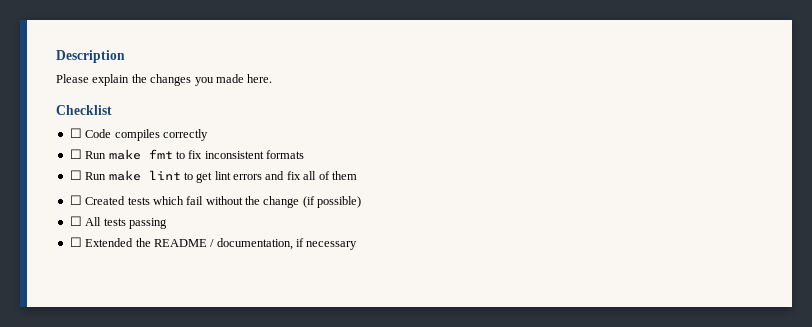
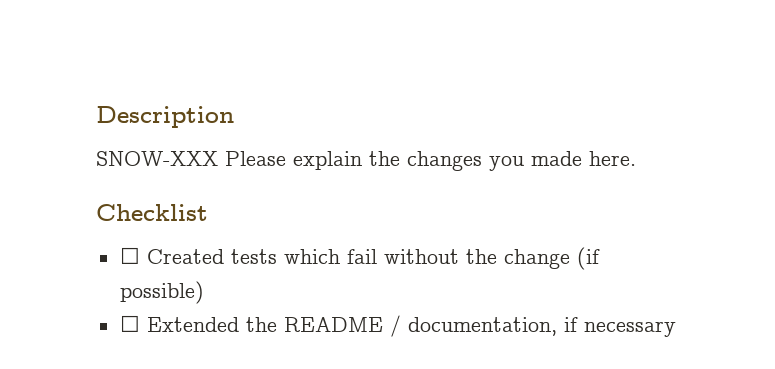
(125, 56) none -> [96,151,218,166] SNOW-XXX
[69,128,208,141] [69,149,304,160] [69,170,357,183] // ☐ Code compiles correctly // ☐ Run make fmt to fix inconsistent formats // ☐ Run make lint to get lint errors and fix all of them -> (208, 212) none
[69,216,167,229] // ☐ All tests passing -> (204, 292) none

